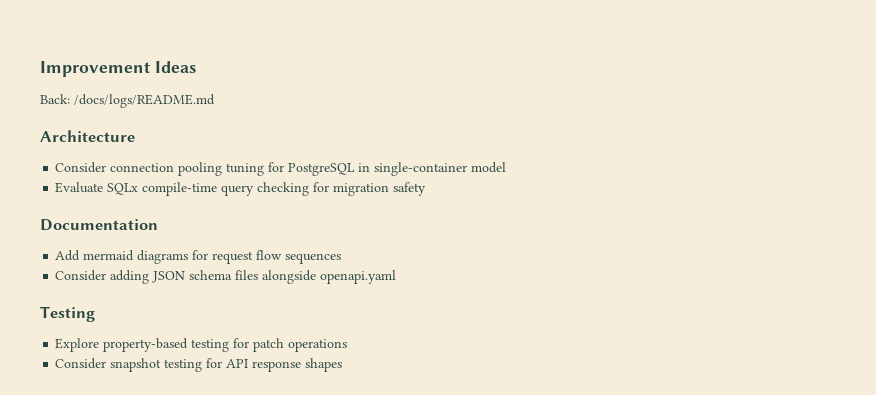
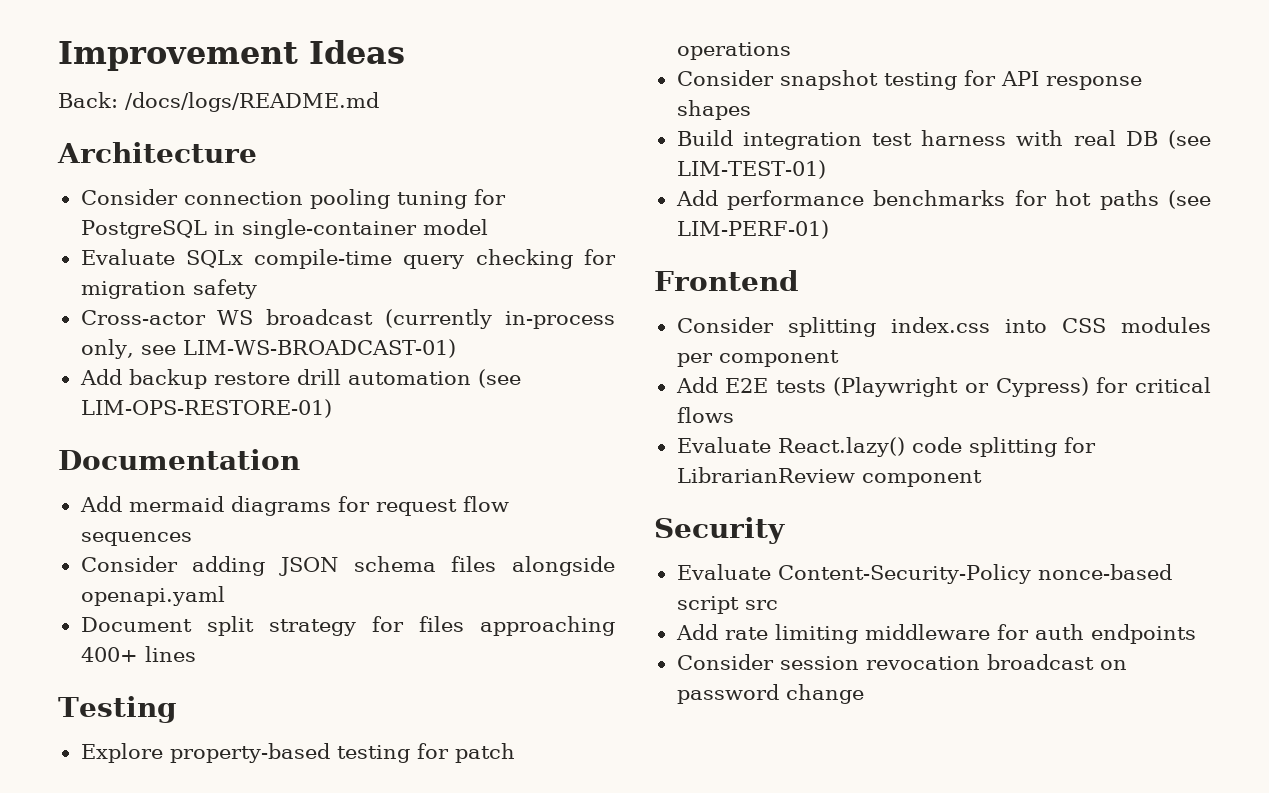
(427, 189) none -> [80,309,615,329] [80,339,457,359] [79,369,521,389] [80,399,332,418] // Cross-actor WS broadcast (currently in-process only, see LIM-WS-BROADCAST-01) // Add backup restore drill automation (see LIM-OPS-RESTORE-01)
(397, 277) none -> [80,616,616,636] [80,646,196,662] // Document split strategy for files approaching 400+ lines
(343, 365) none -> [676,130,1211,150] [676,160,826,179] [675,190,1211,210] [676,220,829,239] [654,270,799,291] [676,317,1211,337] [676,350,839,367] [675,377,1211,397] [676,407,734,423] [676,437,1096,457] [676,467,982,487] [654,517,785,544] [676,564,1172,584] [676,596,778,614] [675,624,1196,644] [676,654,1127,670] [676,684,864,704] // Build integration test harness with real DB (see LIM-TEST-01) // Add performance benchmarks for hot paths (see LIM-PERF-01) // Frontend // Consider splitting index.css into CSS modules per component // Add E2E tests (Playwright or Cypress) for critical flows // Evaluate React.lazy() code splitting for LibrarianReview component // Security // Evaluate Content-Security-Policy nonce-based script src // Add rate limiting middleware for auth endpoints // Consider session revocation broadcast on password change

